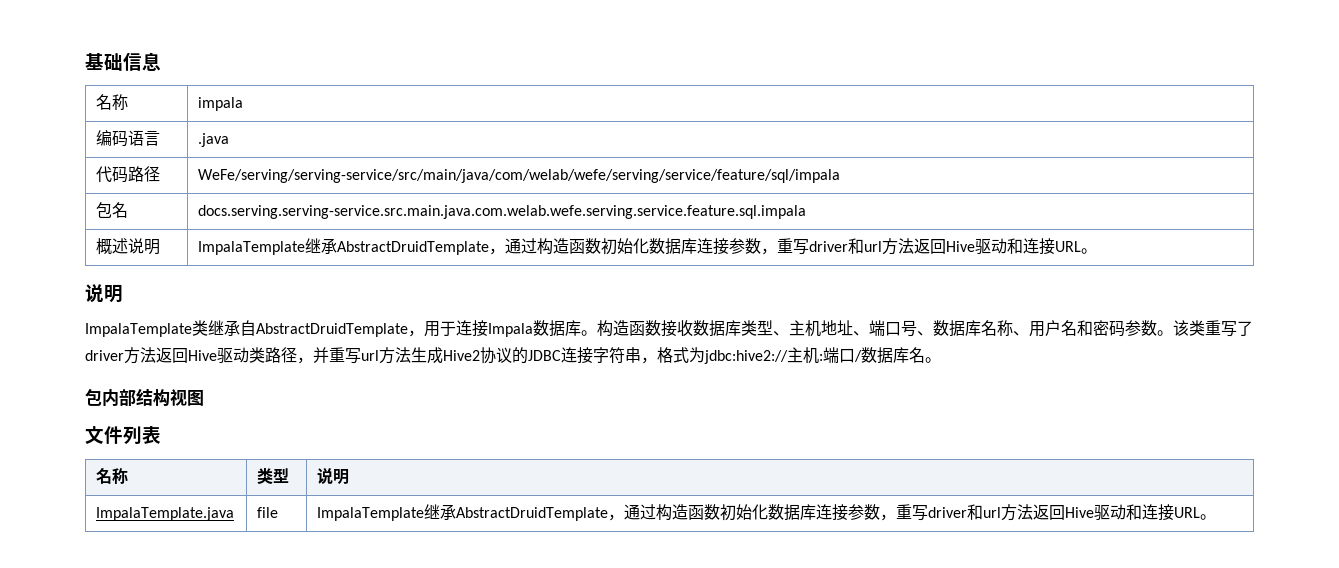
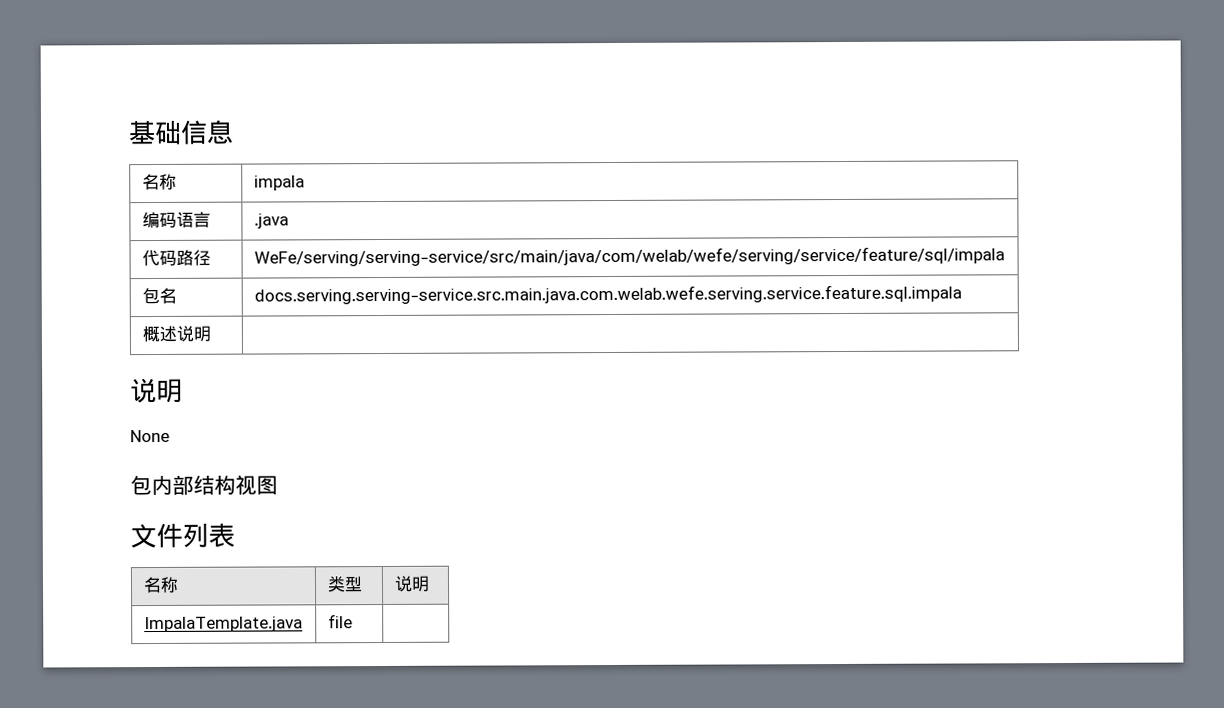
[198,238,1098,255] [85,284,123,303] [85,320,1253,337] [85,347,941,364] ImpalaTemplate继承AbstractDruidTemplate，通过构造函数初始化数据库连接参数，重写driver和url方法返回Hive驱动和连接URL。 // 说明 // ImpalaTemplate类继承自AbstractDruidTemplate，用于连接Impala数据库。构造函数接收数据库类型、主机地址、端口号、数据库名称、用户名和密码参数。该类重写了driver方法返回Hive驱动类路径，并重写url方法生成Hive2协议的JDBC连接字符串，格式为jdbc:hive2://主机:端口/数据库名。 -> [130,377,183,404] [130,429,170,443] // 说明 // None
[317,504,1217,521] ImpalaTemplate继承AbstractDruidTemplate，通过构造函数初始化数据库连接参数，重写driver和url方法返回Hive驱动和连接URL。 -> (353, 621) none

